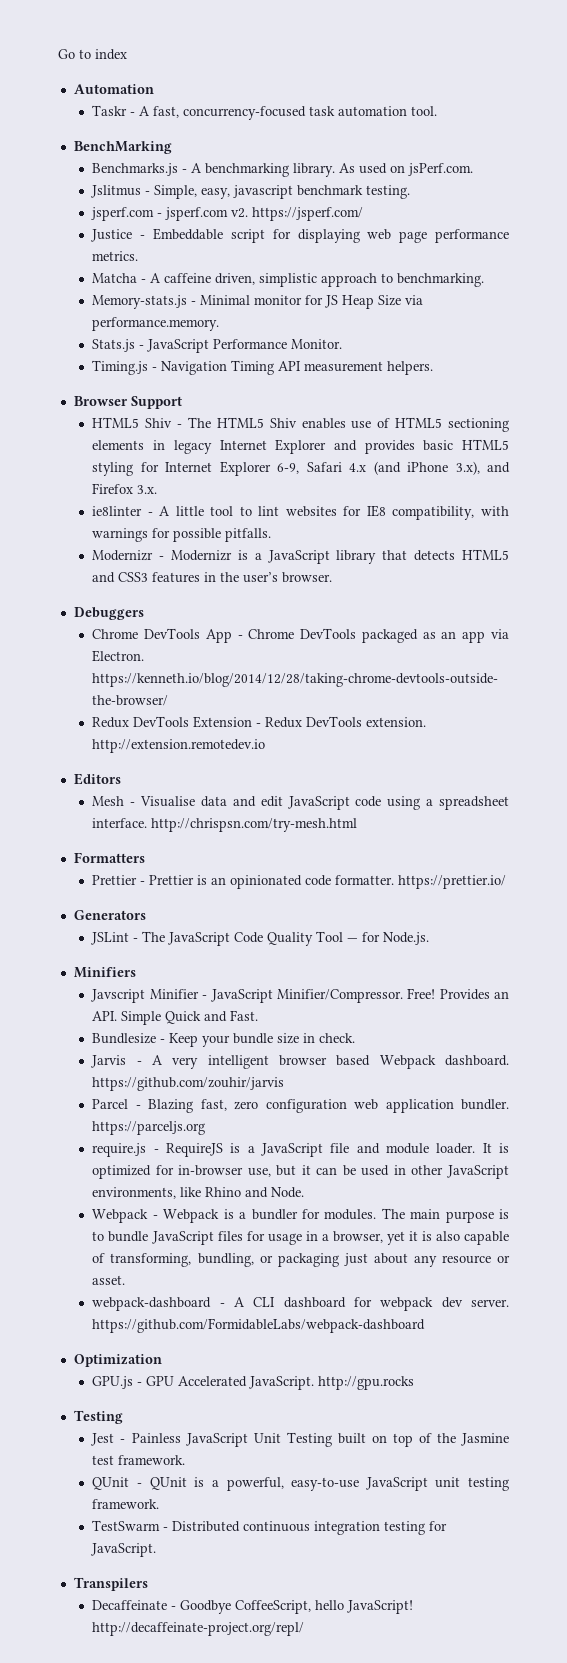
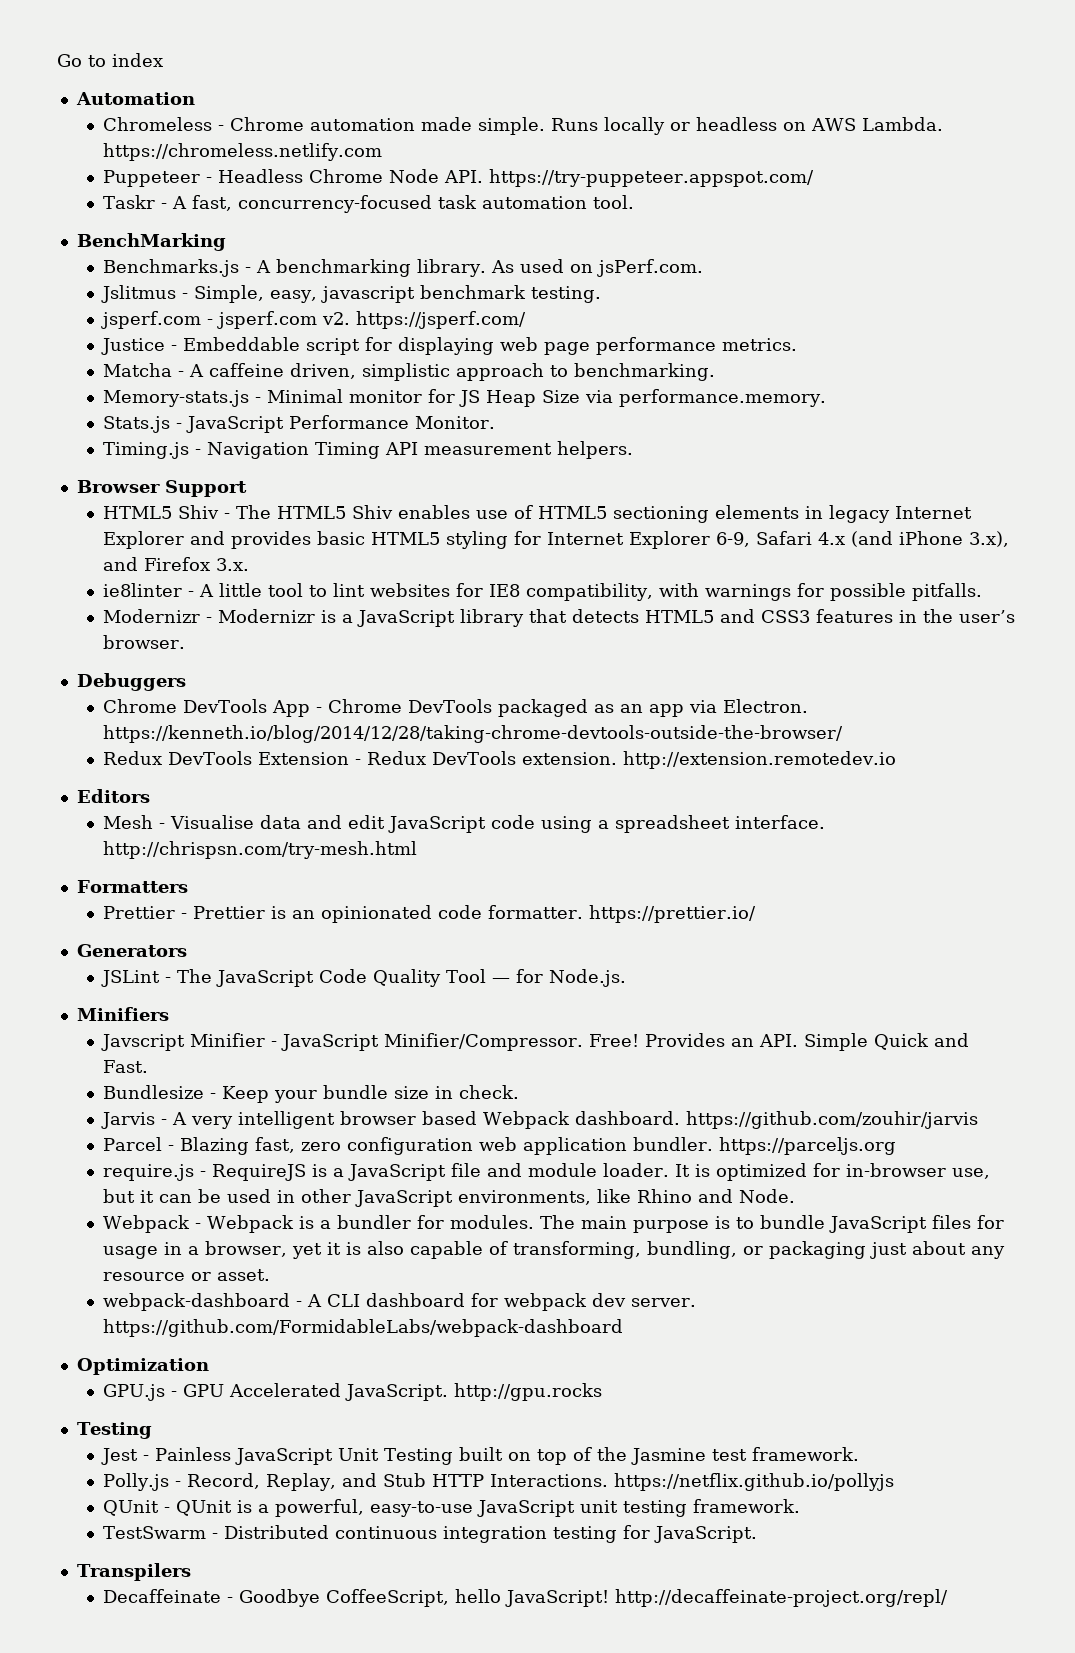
(154, 89) none -> [103,117,944,135] [103,143,383,161] [103,169,815,187] // Chromeless - Chrome automation made simple. Runs locally or headless on AWS Lambda. https://chromeless.netlify.com // Puppeteer - Headless Chrome Node API. https://try-puppeteer.appspot.com/
(186, 1460) none -> [103,1473,895,1491] // Polly.js - Record, Replay, and Stub HTTP Interactions. https://netflix.github.io/pollyjs

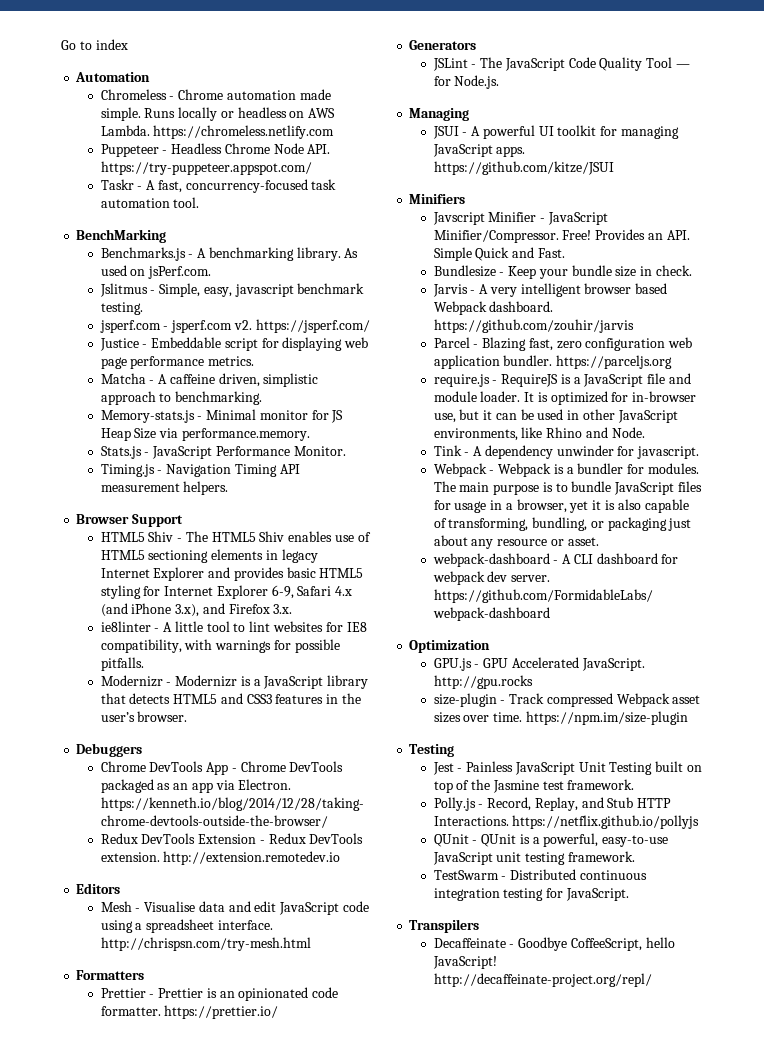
(627, 978) none -> [409,108,470,121] [432,125,680,139] [432,144,526,157] [433,161,614,175] // Managing // JSUI - A powerful UI toolkit for managing JavaScript apps. https://github.com/kitze/JSUI
(796, 1196) none -> [433,445,700,459] // Tink - A dependency unwinder for javascript.
(603, 1392) none -> [433,693,701,707] [433,711,688,725] // size-plugin - Track compressed Webpack asset sizes over time. https://npm.im/size-plugin

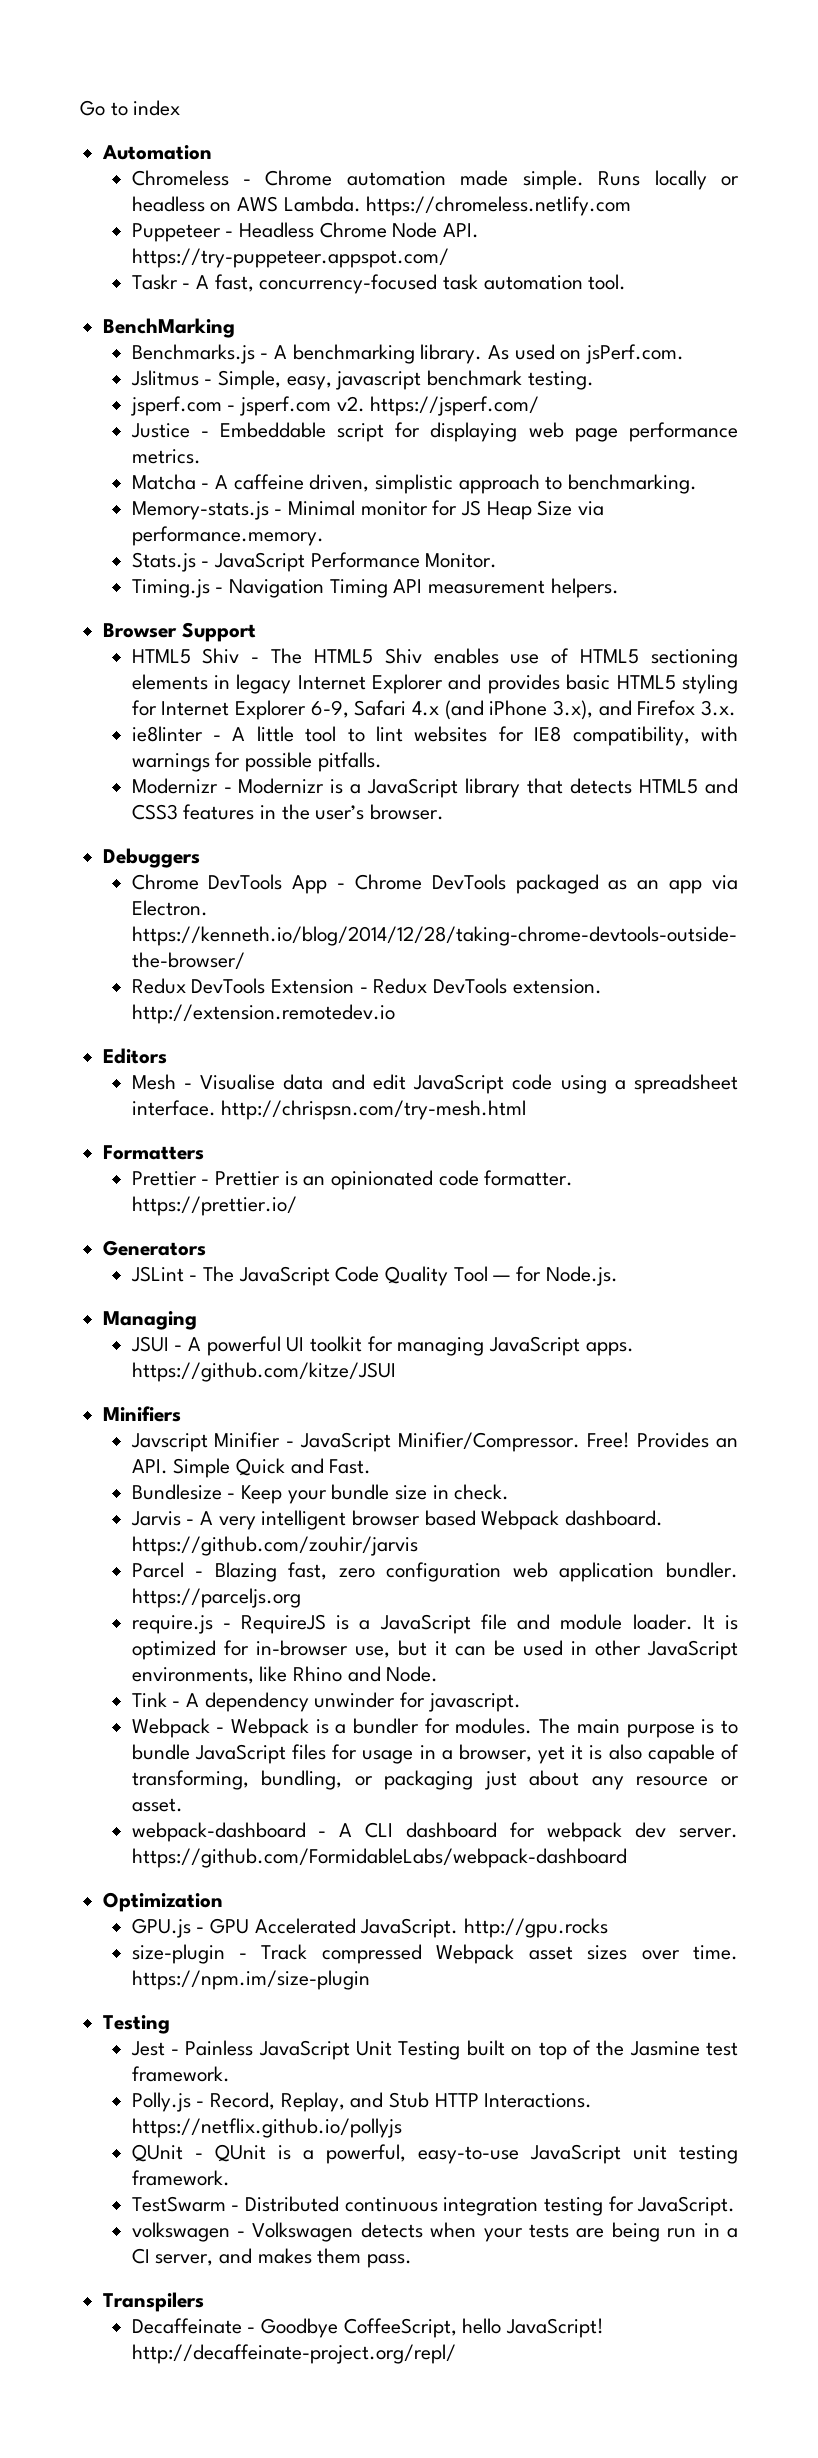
(629, 894) none -> [131,2222,738,2242] [131,2248,412,2268] // volkswagen - Volkswagen detects when your tests are being run in a CI server, and makes them pass.

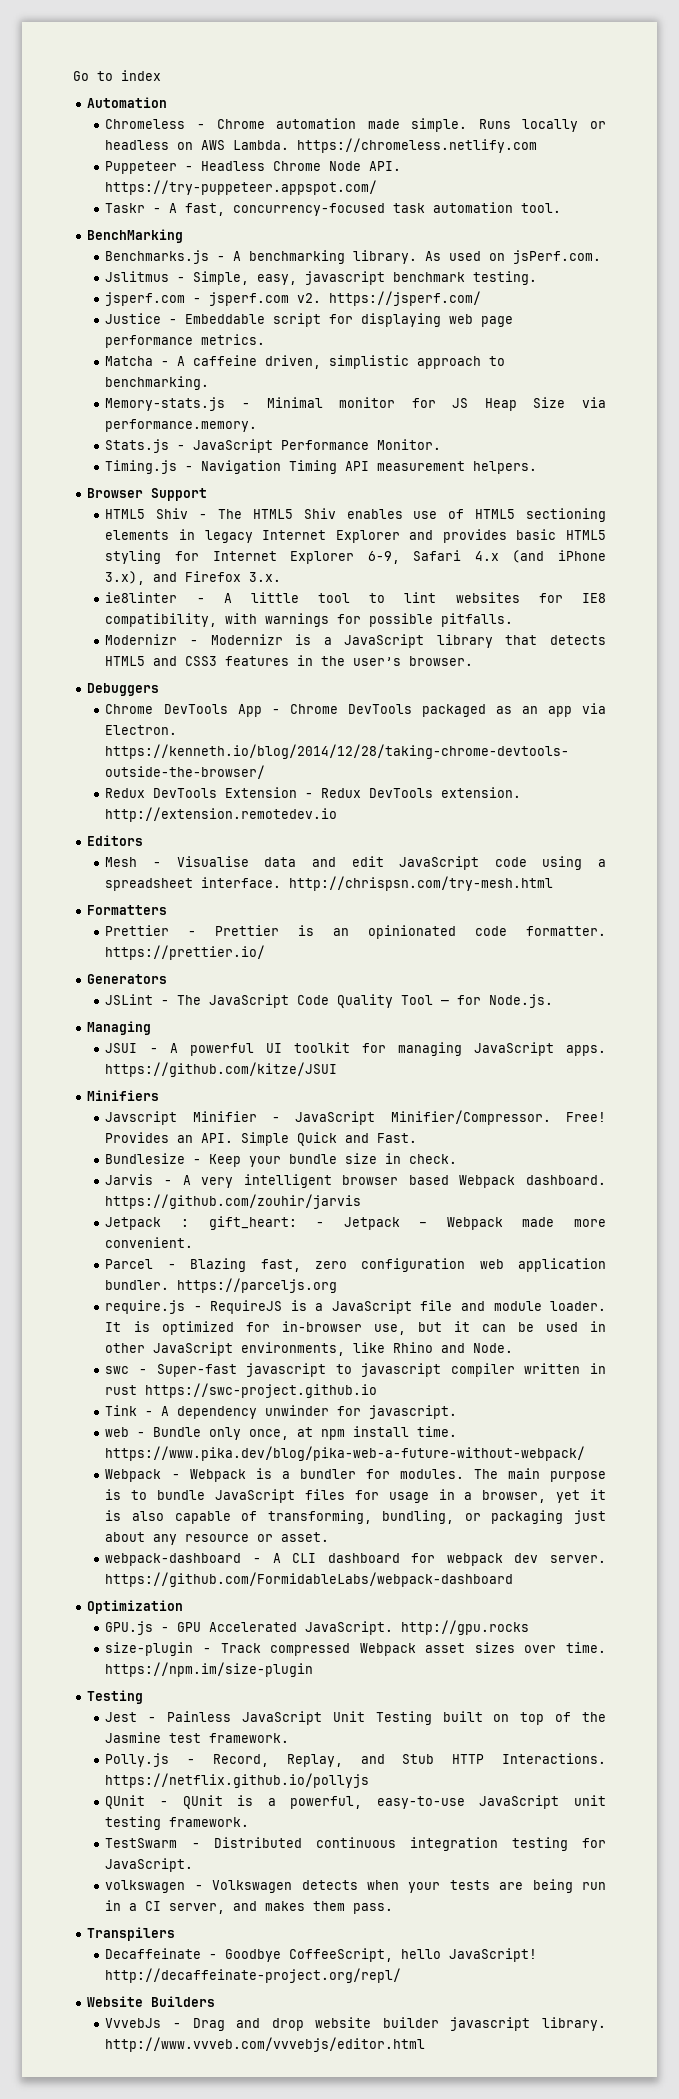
(418, 1546) none -> [105,1216,606,1230] [105,1237,194,1248] // Jetpack : gift_heart: - Jetpack – Webpack made more convenient.
(439, 1674) none -> [105,1363,606,1377] [105,1383,378,1398] // swc - Super-fast javascript to javascript compiler written in rust https://swc-project.github.io
(521, 1702) none -> [105,1426,458,1440] [105,1446,586,1461] // web - Bundle only once, at npm install time. https://www.pika.dev/blog/pika-web-a-future-without-webpack/
(456, 2354) none -> [87,1996,216,2007] [105,2017,606,2031] [105,2037,426,2052] // Website Builders // VvvebJs - Drag and drop website builder javascript library. http://www.vvveb.com/vvvebjs/editor.html

